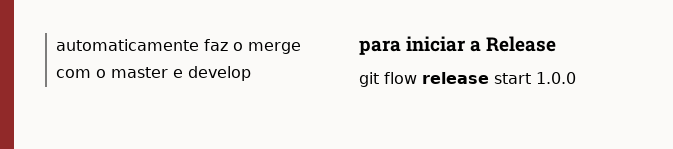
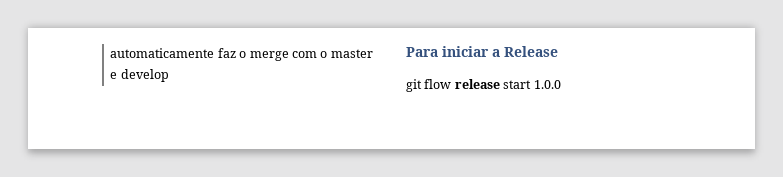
[359,40,401,55] para -> [406,47,438,57] Para

